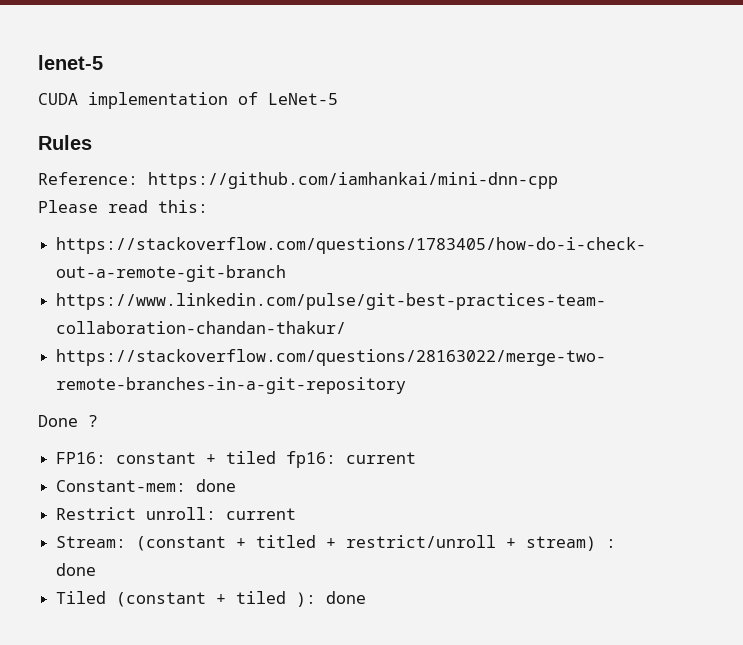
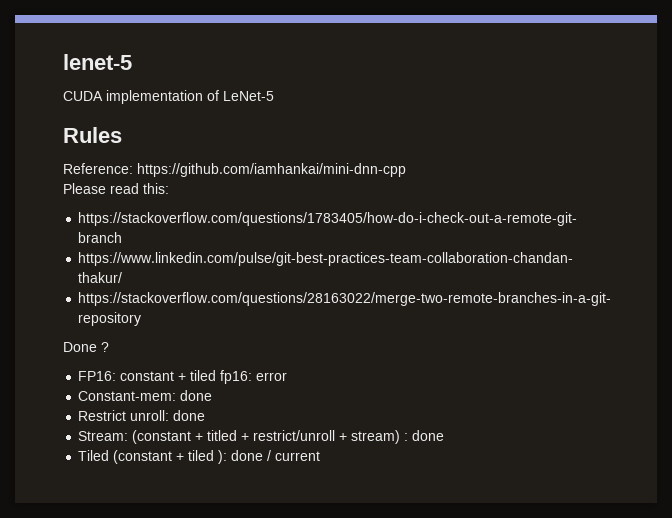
[346,452,417,464] current -> [256,372,288,381] error
[226,508,297,520] current -> [173,410,206,421] done
(367, 597) none -> [267,450,321,461] / current

